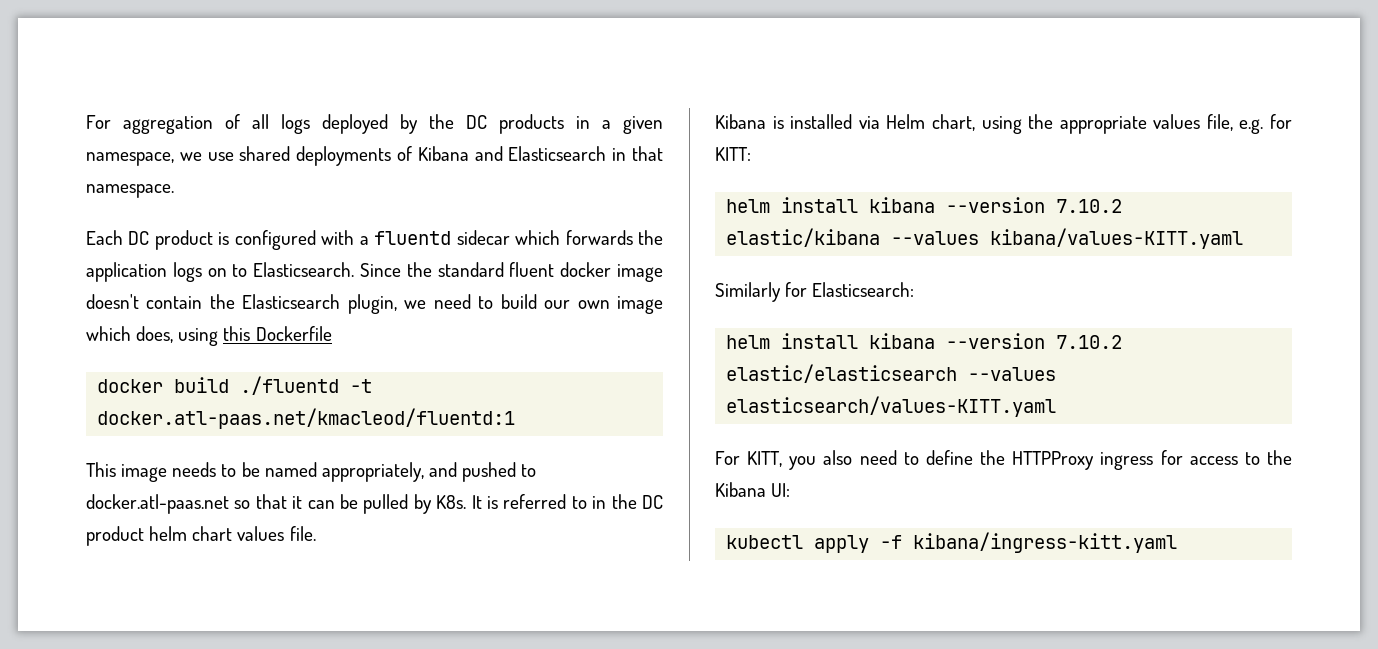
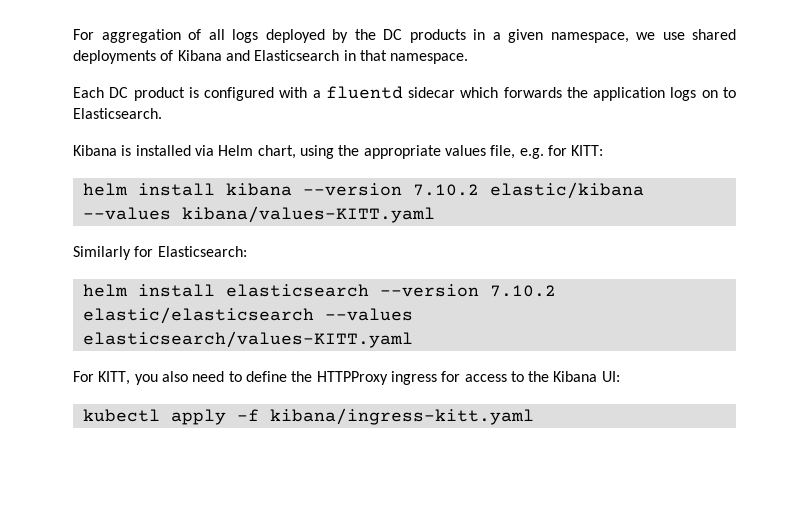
[360,262,663,282] [86,294,663,314] [86,326,332,346] [97,376,373,395] [97,408,516,429] [86,462,537,482] [86,494,663,514] [86,526,316,546] Since the standard fluent docker image doesn't contain the Elasticsearch plugin, we need to build our own image which does, using this Dockerfile // docker build ./fluentd -t docker.atl-paas.net/kmacleod/fluentd:1 // This image needs to be named appropriately, and pushed to docker.atl-paas.net so that it can be pulled by K8s. It is referred to in the DC product helm chart values file. -> (162, 113) none
[869,333,936,349] kibana -> [225,284,369,297] elasticsearch

